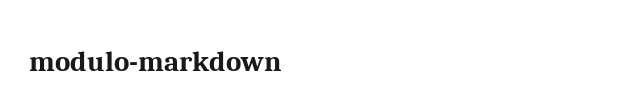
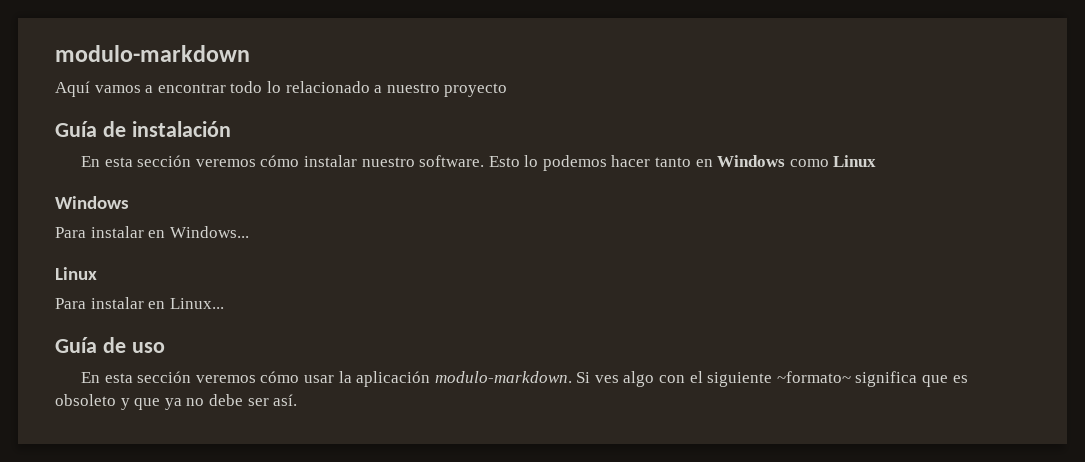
(282, 61) none -> [55,81,508,97] [55,121,231,137] [80,155,877,171] [55,196,129,209] [55,226,249,238] [55,267,97,280] [55,297,224,309] [55,337,165,353] [80,371,968,387] [55,394,298,410] // Aquí vamos a encontrar todo lo relacionado a nuestro proyecto // Guía de instalación // En esta sección veremos cómo instalar nuestro software. Esto lo podemos hacer tanto en Windows como Linux // Windows // Para instalar en Windows... // Linux // Para instalar en Linux... // Guía de uso // En esta sección veremos cómo usar la aplicación modulo-markdown. Si ves algo con el siguiente ~formato~ significa que es obsoleto y que ya no debe ser así.

